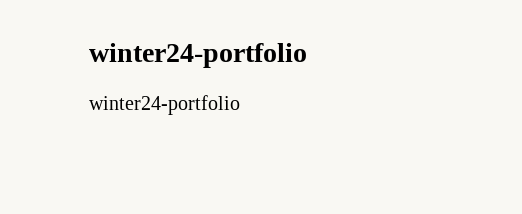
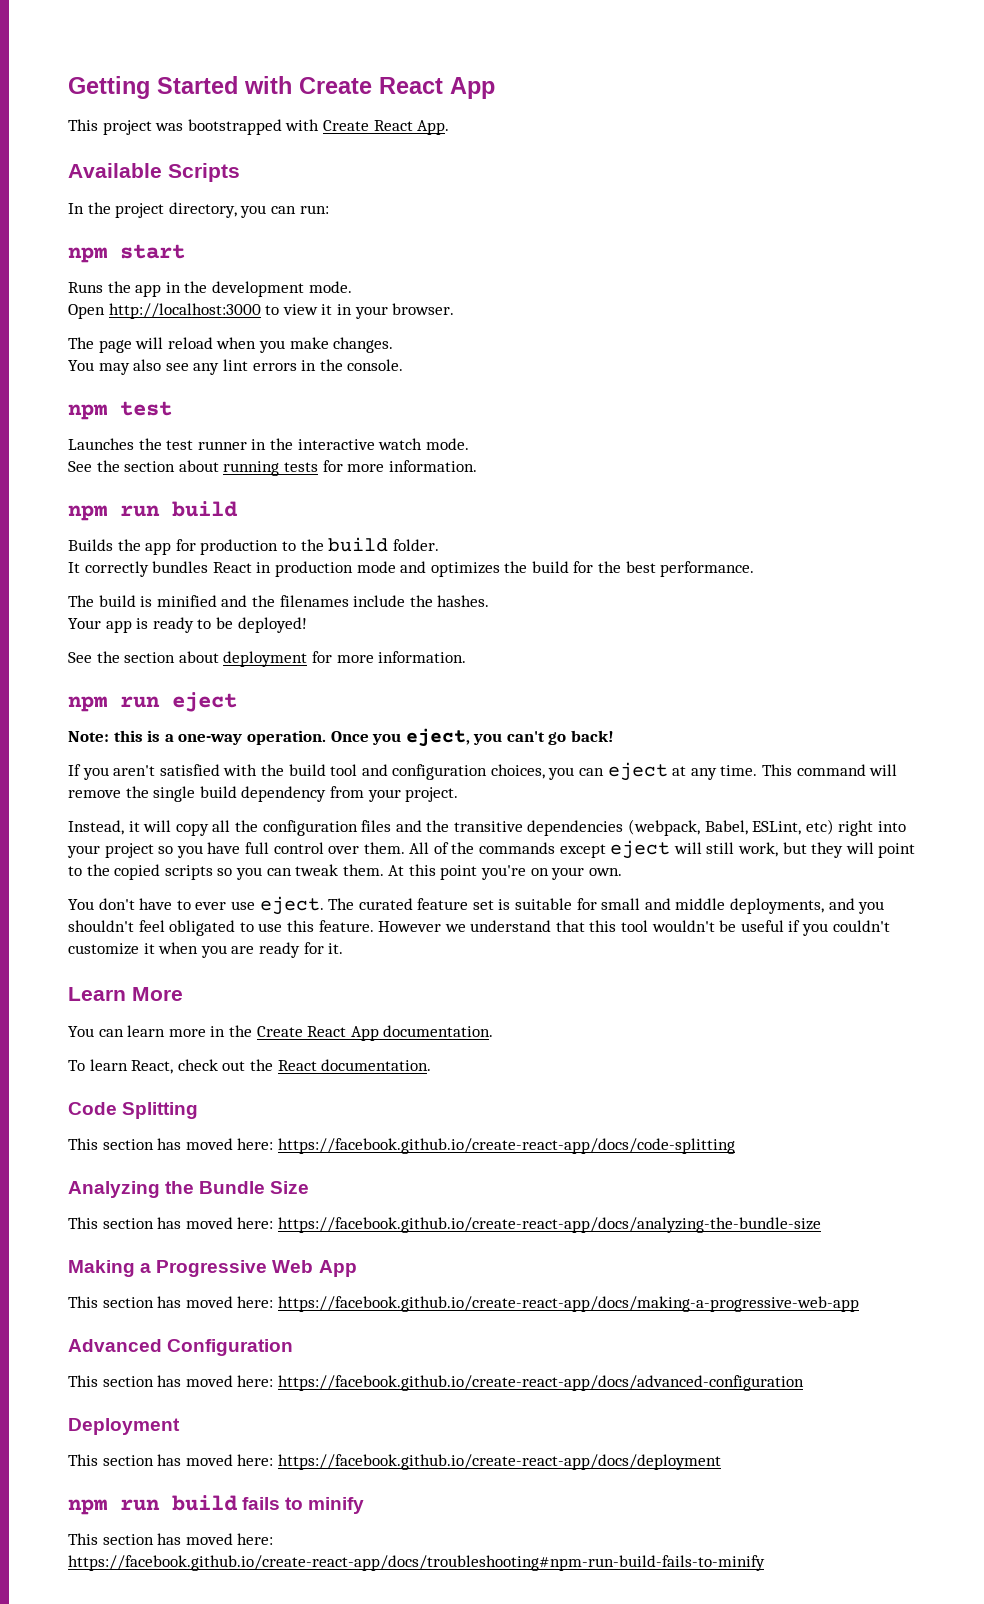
[89,43,307,68] [89,95,240,115] winter24-portfolio // winter24-portfolio -> [68,76,495,99] [68,119,450,135] [68,163,240,182] [68,202,329,218] [68,244,185,263] [68,281,352,297] [68,303,455,319] [68,337,394,353] [68,359,404,375] [68,401,172,420] [68,438,469,450] [68,460,477,476] [68,501,238,521] [68,537,439,555] [68,561,755,577] [68,595,490,607] [68,617,307,633] [68,651,467,667] [68,692,237,712] [68,728,615,747] [68,762,898,781] [68,786,459,802] [68,819,907,836] [67,840,916,859] [68,864,622,880] [68,896,885,915] [68,920,890,936] [68,942,344,958] [68,987,183,1001] [68,1025,494,1041] [68,1059,432,1074] [68,1102,199,1119] [68,1138,735,1154] [68,1181,310,1198] [68,1217,821,1233] [68,1260,357,1277] [68,1296,859,1312] [68,1339,294,1356] [68,1375,804,1391] [68,1418,180,1435] [68,1454,721,1470] [68,1495,365,1515] [68,1533,274,1545] [68,1555,765,1571] Getting Started with Create React App // This project was bootstrapped with Create React App. // Available Scripts // In the project directory, you can run: // npm start // Runs the app in the development mode. // Open http://localhost:3000 to view it in your browser. // The page will reload when you make changes. // You may also see any lint errors in the console. // npm test // Launches the test runner in the interactive watch mode. // See the section about running tests for more information. // npm run build // Builds the app for production to the build folder. // It correctly bundles React in production mode and optimizes the build for the best performance. // The build is minified and the filenames include the hashes. // Your app is ready to be deployed! // See the section about deployment for more information. // npm run eject // Note: this is a one-way operation. Once you eject, you can't go back! // If you aren't satisfied with the build tool and configuration choices, you can eject at any time. This command will remove the single build dependency from your project. // Instead, it will copy all the configuration files and the transitive dependencies (webpack, Babel, ESLint, etc) right into your project so you have full control over them. All of the commands except eject will still work, but they will point to the copied scripts so you can tweak them. At this point you're on your own. // You don't have to ever use eject. The curated feature set is suitable for small and middle deployments, and you shouldn't feel obligated to use this feature. However we understand that this tool wouldn't be useful if you couldn't customize it when you are ready for it. // Learn More // You can learn more in the Create React App documentation. // To learn React, check out the React documentation. // Code Splitting // This section has moved here: https://facebook.github.io/create-react-app/docs/code-splitting // Analyzing the Bundle Size // This section has moved here: https://facebook.github.io/create-react-app/docs/analyzing-the-bundle-size // Making a Progressive Web App // This section has moved here: https://facebook.github.io/create-react-app/docs/making-a-progressive-web-app // Advanced Configuration // This section has moved here: https://facebook.github.io/create-react-app/docs/advanced-configuration // Deployment // This section has moved here: https://facebook.github.io/create-react-app/docs/deployment // npm run build fails to minify // This section has moved here: https://facebook.github.io/create-react-app/docs/troubleshooting#npm-run-build-fails-to-minify

